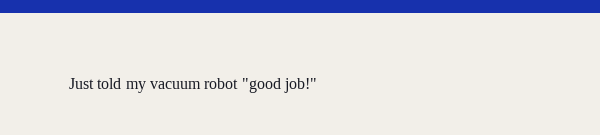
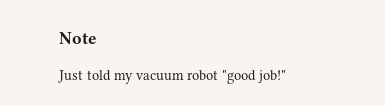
(69, 83) none -> [59,32,97,44] Note //

